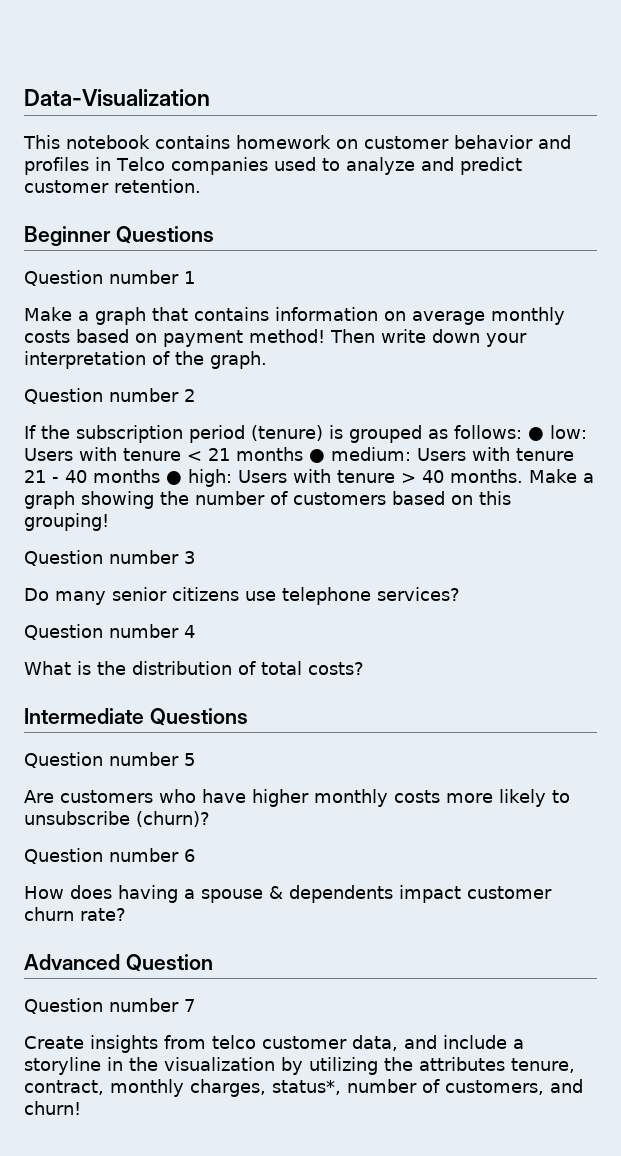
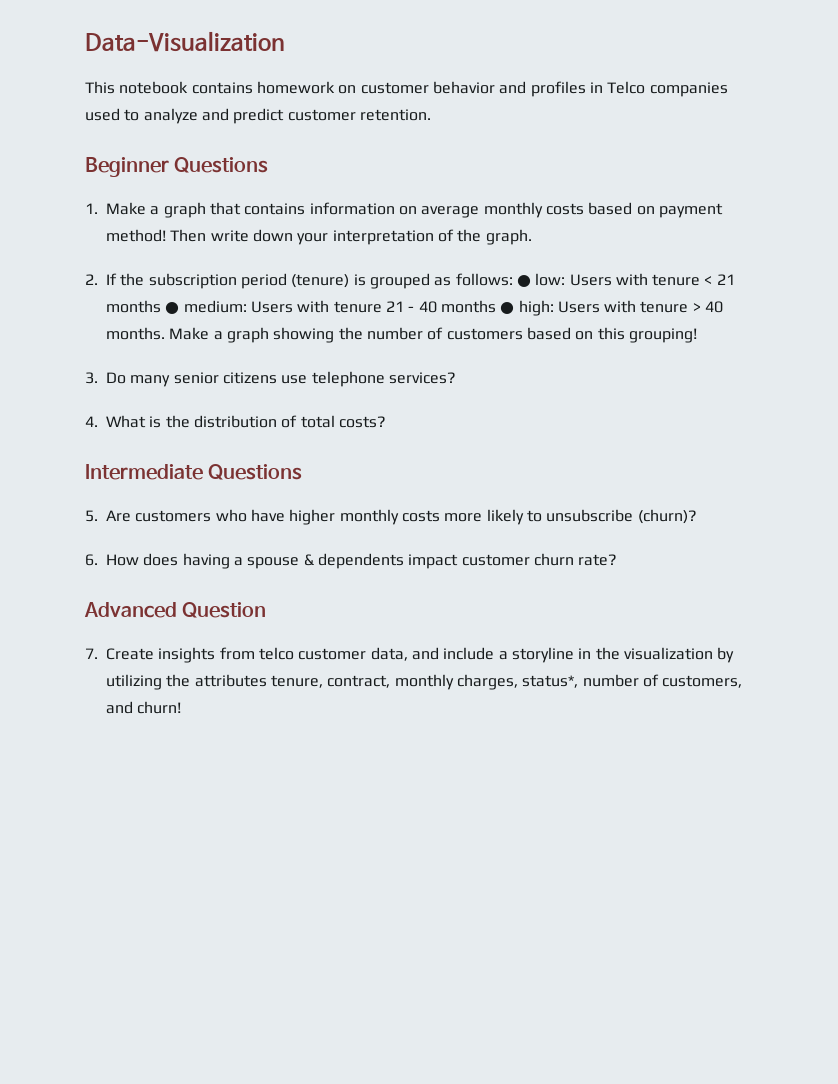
[24,270,195,286] Question number 1 // -> [85,203,98,214] 1.
[24,388,195,404] Question number 2 // -> [85,274,98,285] 2.
[24,550,195,566] Question number 3 // -> [85,372,98,384] 3.
[24,624,195,640] Question number 4 // -> [85,416,98,427] 4.
[24,752,195,768] Question number 5 // -> [85,510,98,522] 5.
[24,848,195,864] Question number 6 // -> [85,554,98,566] 6.
[24,998,195,1014] Question number 7 // -> [85,648,98,659] 7.

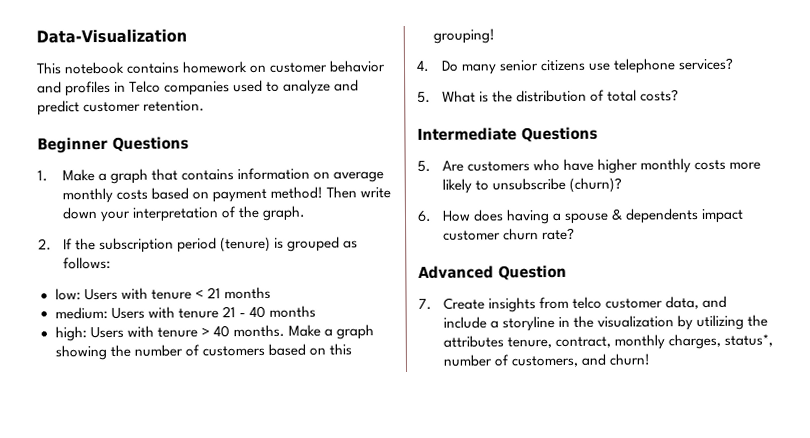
[516,275,531,287] ● -> (111, 263) //
[165,302,180,314] ● -> (271, 293) //
[500,302,515,314] ● -> (316, 311) //
[85,372,98,384] 3. -> [416,60,430,72] 4.
[85,416,98,427] 4. -> [417,91,431,103] 5.

